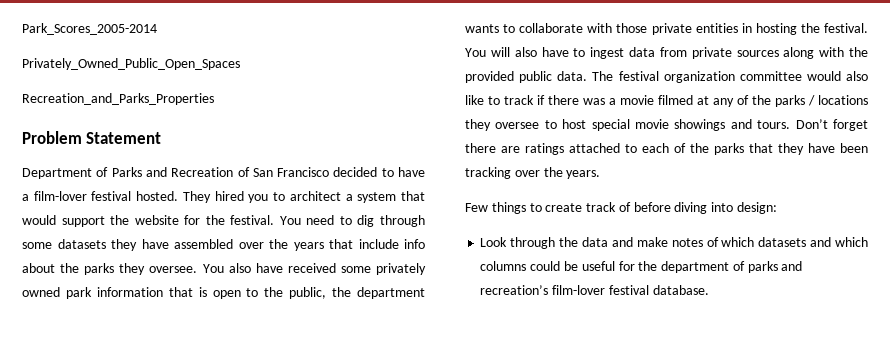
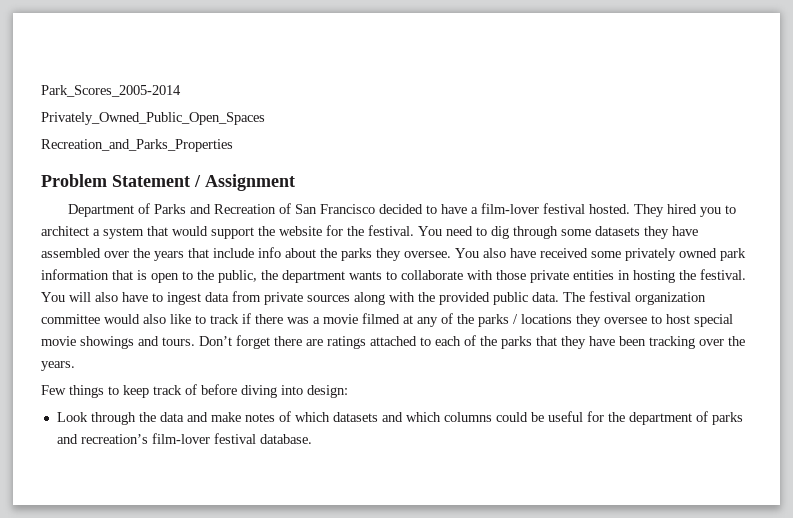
(162, 138) none -> [194,174,295,191] / Assignment
[545,203,583,212] create -> [123,385,149,398] keep

